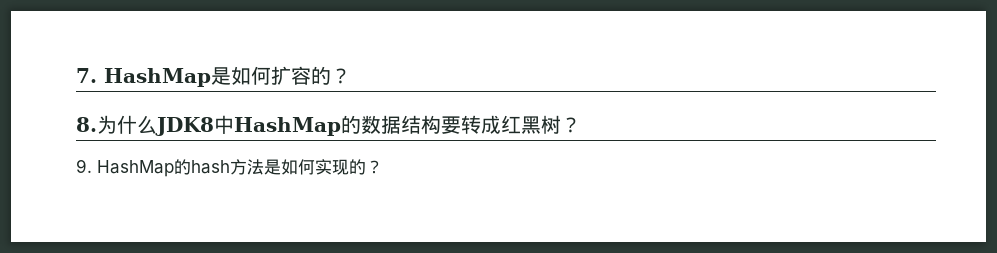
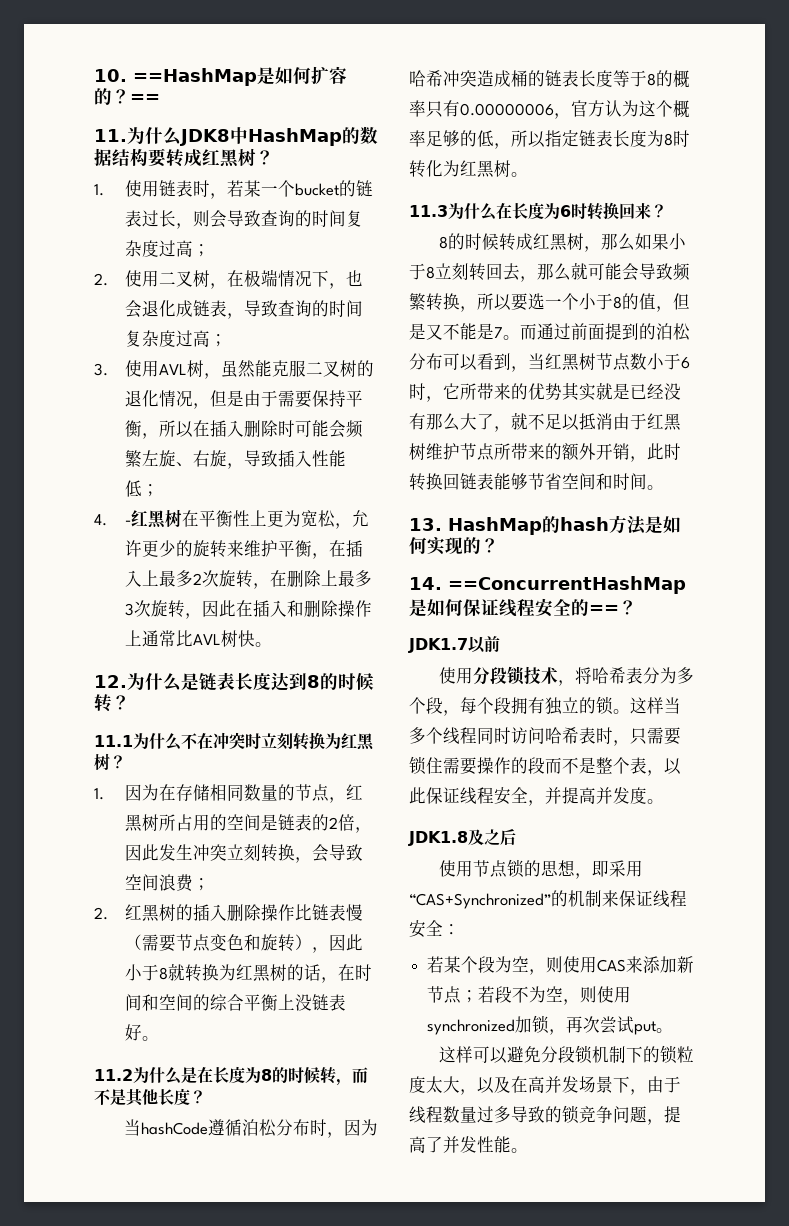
[76,68,211,87] 7. HashMap -> [94,68,257,86] 10. ==HashMap
[76,117,97,132] // 8. -> [130,94,160,103] [94,129,127,142] == // 11.
[76,159,92,173] 9. -> [94,180,374,199] [125,210,364,229] [125,240,211,257] [94,269,364,289] [125,300,364,319] [125,330,228,347] [94,360,375,379] [125,390,364,409] [125,420,364,439] [125,450,347,469] [125,480,160,497] [94,509,370,529] [125,540,364,559] [125,570,373,589] [125,600,373,619] [125,630,273,647] [94,672,374,691] [94,694,130,712] [94,732,374,750] [94,753,126,770] [94,784,364,803] [125,814,373,833] [125,844,364,863] [125,874,211,892] [94,904,364,922] [125,934,364,953] [125,964,373,983] [125,994,347,1011] [125,1024,160,1041] [94,1066,368,1086] [94,1088,206,1107] [124,1119,379,1138] [409,70,690,88] [409,100,690,119] [409,130,690,149] [409,160,528,178] [409,202,667,220] [439,233,687,252] [409,263,690,282] [409,293,690,312] [409,323,690,341] [409,353,690,372] [409,383,681,402] [409,413,681,432] [409,443,681,462] [409,473,664,491] [409,518,442,531] 1.使用链表时，若某一个bucket的链表过长，则会导致查询的时间复杂度过高； // 2.使用二叉树，在极端情况下，也会退化成链表，导致查询的时间复杂度过高； // 3.使用AVL树，虽然能克服二叉树的退化情况，但是由于需要保持平衡，所以在插入删除时可能会频繁左旋、右旋，导致插入性能低； // 4. -红黑树在平衡性上更为宽松，允许更少的旋转来维护平衡，在插入上最多2次旋转，在删除上最多3次旋转，因此在插入和删除操作上通常比AVL树快。 // 12.为什么是链表长度达到8的时候转？ // 11.1为什么不在冲突时立刻转换为红黑树？ // 1.因为在存储相同数量的节点，红黑树所占用的空间是链表的2倍，因此发生冲突立刻转换，会导致空间浪费； // 2.红黑树的插入删除操作比链表慢（需要节点变色和旋转），因此小于8就转换为红黑树的话，在时间和空间的综合平衡上没链表好。 // 11.2为什么是在长度为8的时候转，而不是其他长度？ // 当hashCode遵循泊松分布时，因为哈希冲突造成桶的链表长度等于8的概率只有0.00000006，官方认为这个概率足够的低，所以指定链表长度为8时转化为红黑树。 // 11.3为什么在长度为6时转换回来？ // 8的时候转成红黑树，那么如果小于8立刻转回去，那么就可能会导致频繁转换，所以要选一个小于8的值，但是又不能是7。而通过前面提到的泊松分布可以看到，当红黑树节点数小于6时，它所带来的优势其实就是已经没有那么大了，就不足以抵消由于红黑树维护节点所带来的额外开销，此时转换回链表能够节省空间和时间。 // 13.
(383, 167) none -> [409,576,686,594] [409,598,637,617] [408,636,500,653] [439,666,695,686] [409,696,681,716] [409,727,681,746] [409,756,681,776] [409,787,664,806] [408,829,516,846] [439,859,644,879] [409,890,687,909] [409,920,460,938] [427,956,695,975] [427,986,632,1005] [427,1015,674,1035] [439,1045,695,1064] [409,1076,681,1095] [409,1105,681,1125] [409,1136,528,1153] // 14. ==ConcurrentHashMap是如何保证线程安全的==？ // JDK1.7以前 // 使用分段锁技术，将哈希表分为多个段，每个段拥有独立的锁。这样当多个线程同时访问哈希表时，只需要锁住需要操作的段而不是整个表，以此保证线程安全，并提高并发度。 // JDK1.8及之后 // 使用节点锁的思想，即采用“CAS+Synchronized”的机制来保证线程安全： // 若某个段为空，则使用CAS来添加新节点；若段不为空，则使用synchronized加锁，再次尝试put。 // 这样可以避免分段锁机制下的锁粒度太大，以及在高并发场景下，由于线程数量过多导致的锁竞争问题，提高了并发性能。

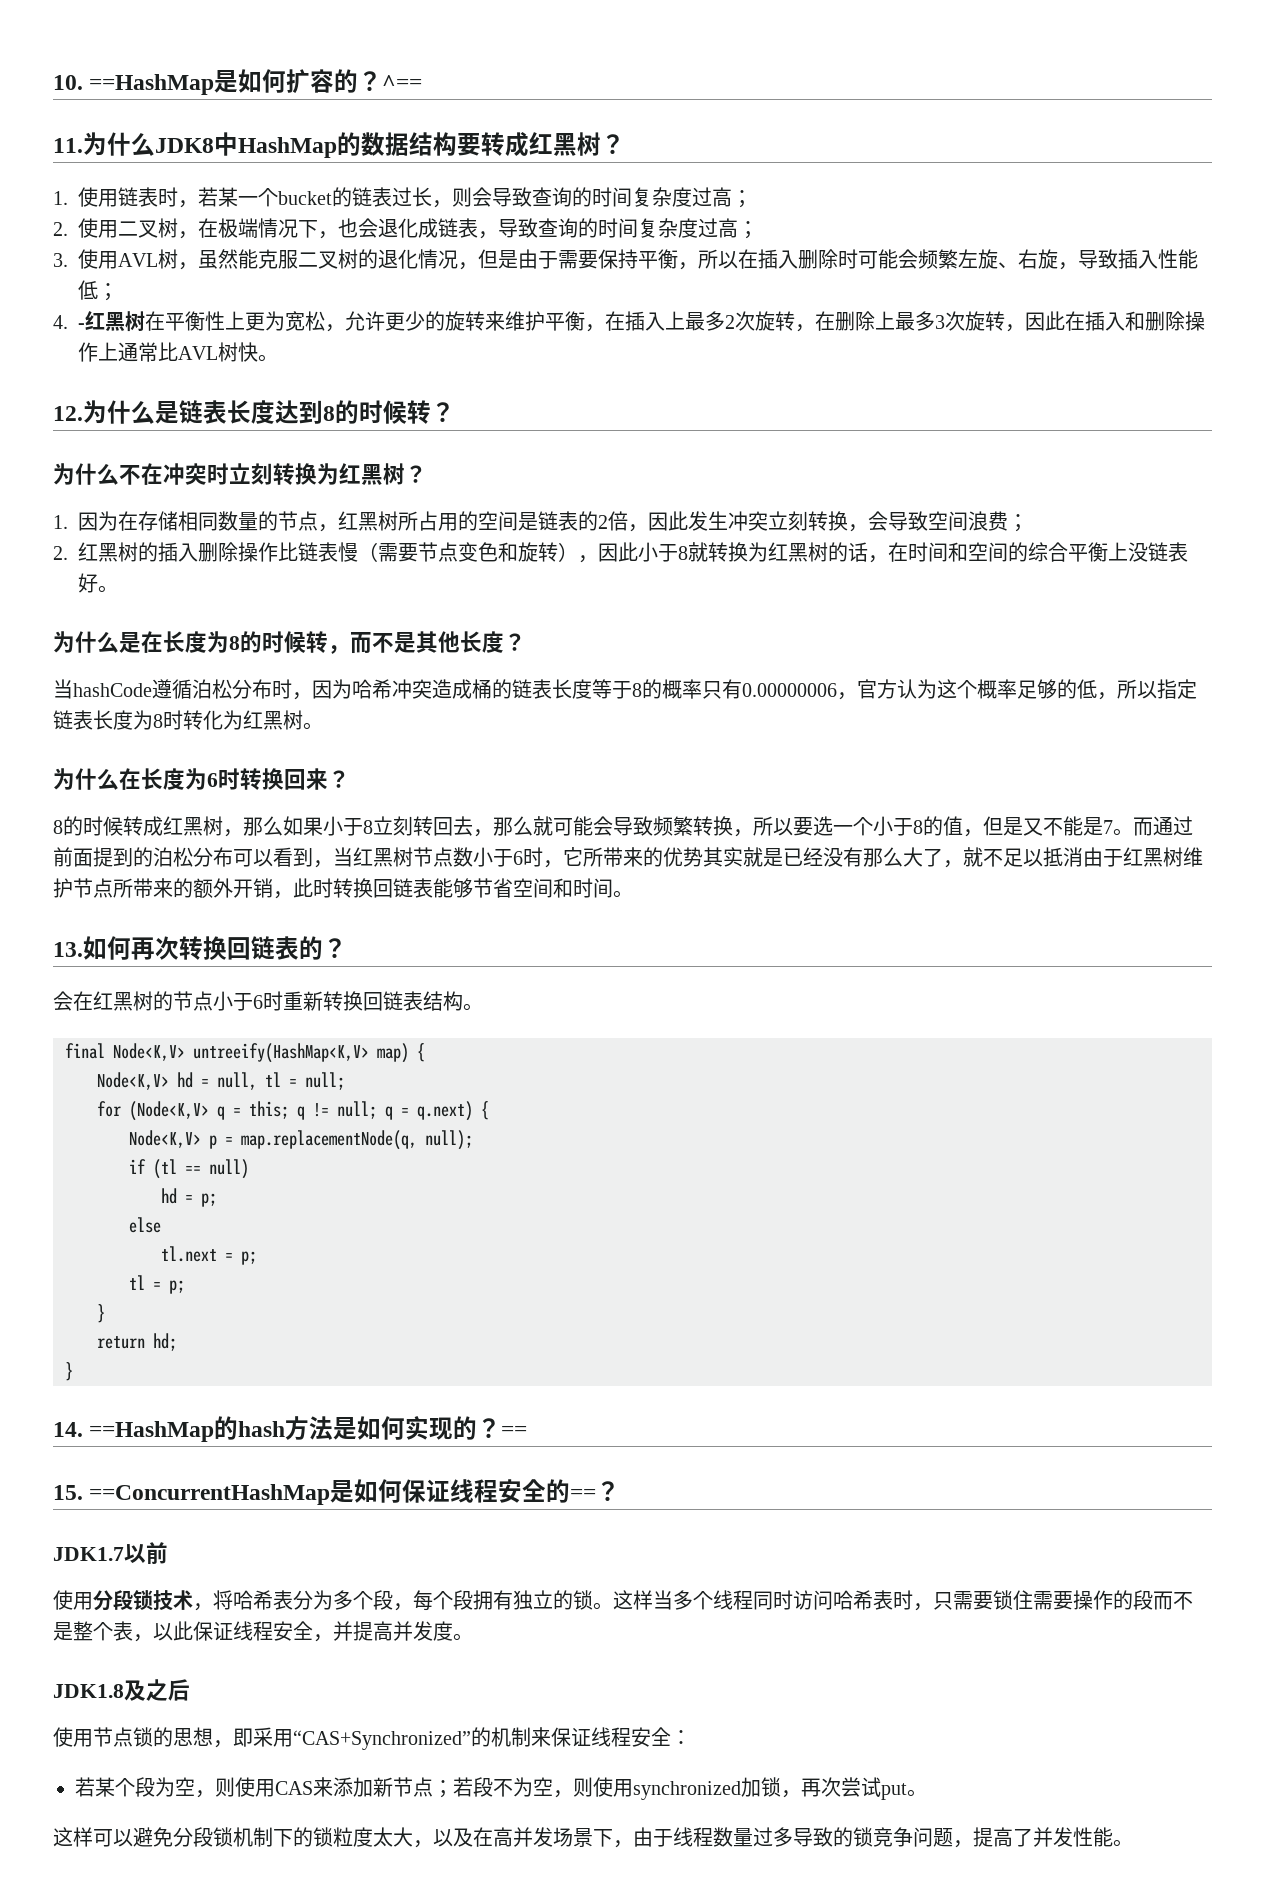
[130,94,160,103] == -> [382,75,423,90] ^==
[94,735,133,747] 11.1 -> (455, 412) none
[94,1069,133,1081] 11.2 -> (118, 589) none
[409,205,448,217] 11.3 -> (323, 726) none
[448,517,542,535] HashMap -> [83,936,347,960] [53,991,483,1011] [65,1043,425,1063] [97,1072,345,1090] [97,1101,489,1121] [129,1130,473,1150] [129,1159,249,1179] [161,1188,217,1207] [129,1217,161,1233] [161,1246,257,1265] [129,1275,185,1294] [97,1304,105,1323] [97,1333,177,1351] [65,1362,73,1381] [53,1421,215,1442] 如何再次转换回链表的？ // 会在红黑树的节点小于6时重新转换回链表结构。 // final Node<K,V> untreeify(HashMap<K,V> map) { // Node<K,V> hd = null, tl = null; // for (Node<K,V> q = this; q != null; q = q.next) { // Node<K,V> p = map.replacementNode(q, null); // if (tl == null) // hd = p; // else // tl.next = p; // tl = p; // } // return hd; // } // 14. ==HashMap
[409,577,442,590] // 14. -> [501,1426,528,1437] [53,1485,83,1500] == // 15.

